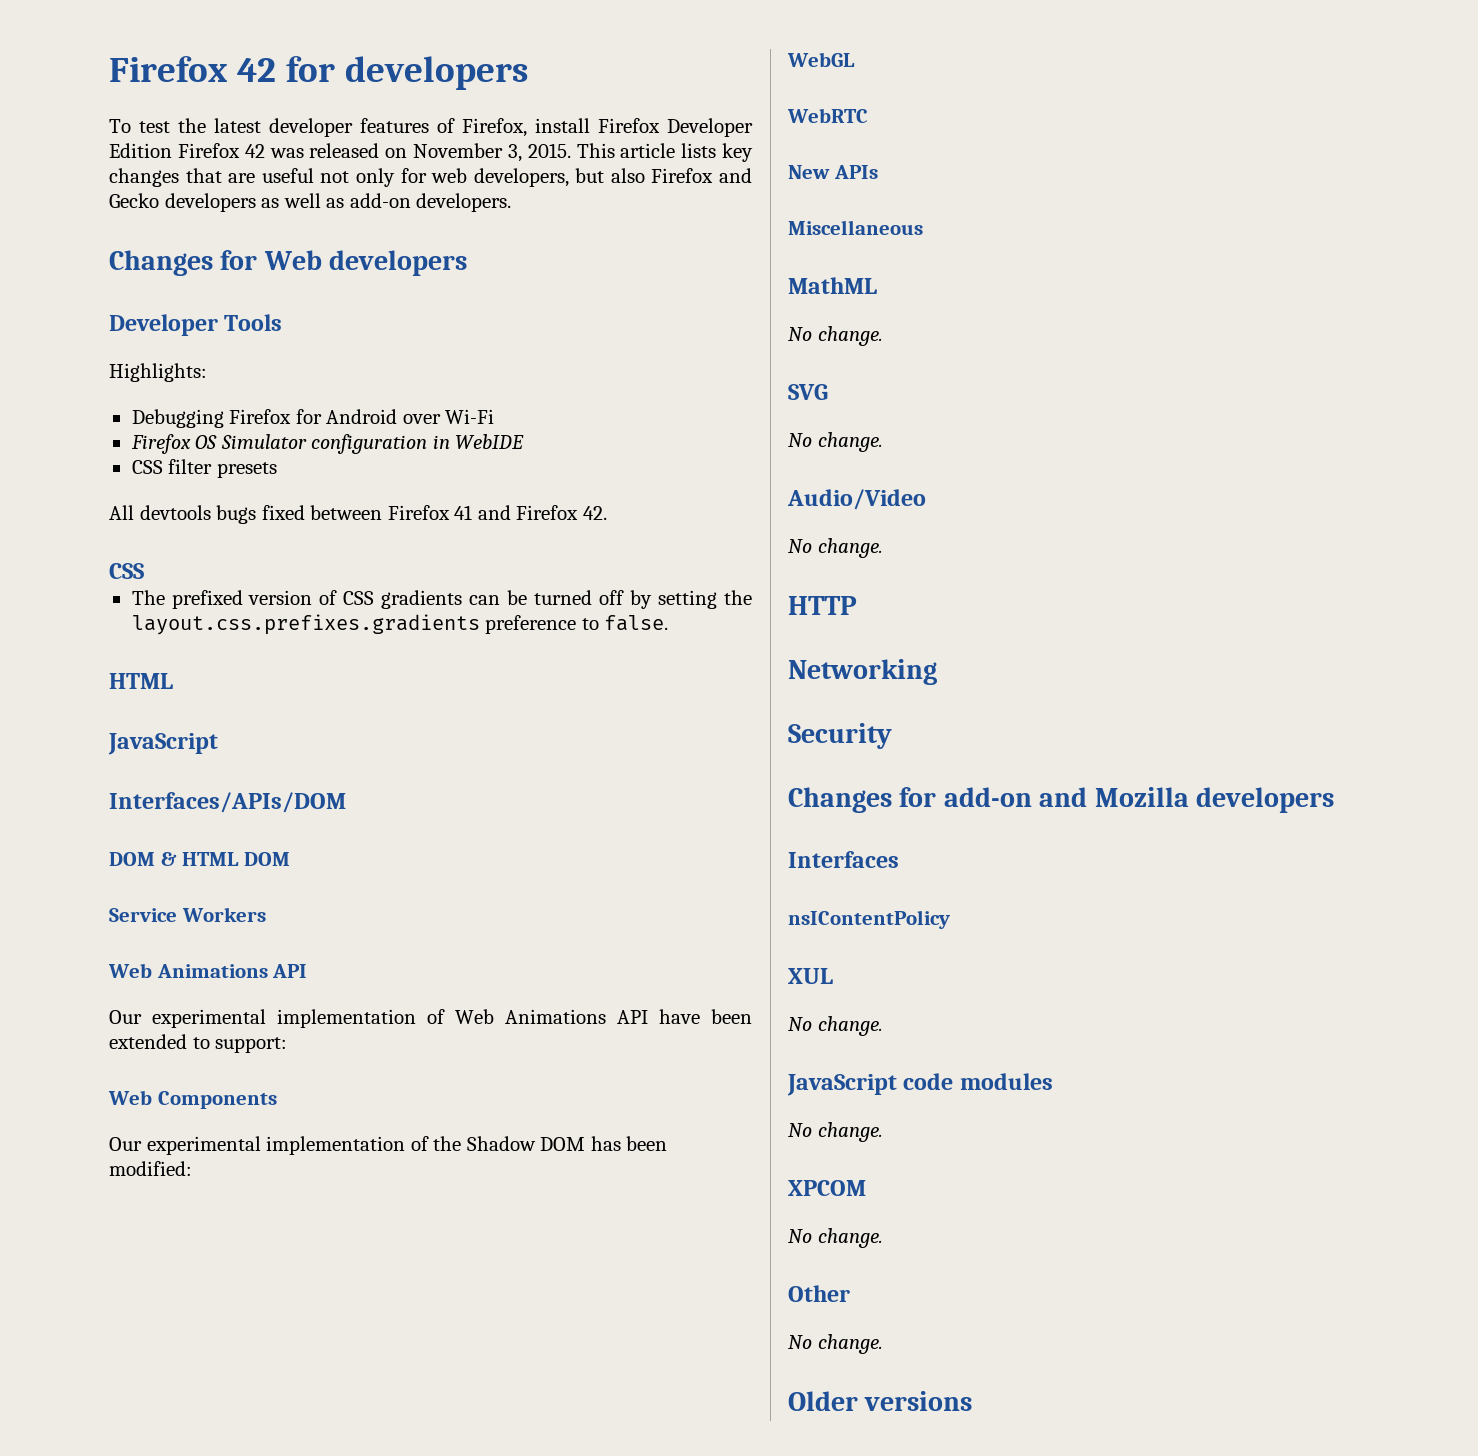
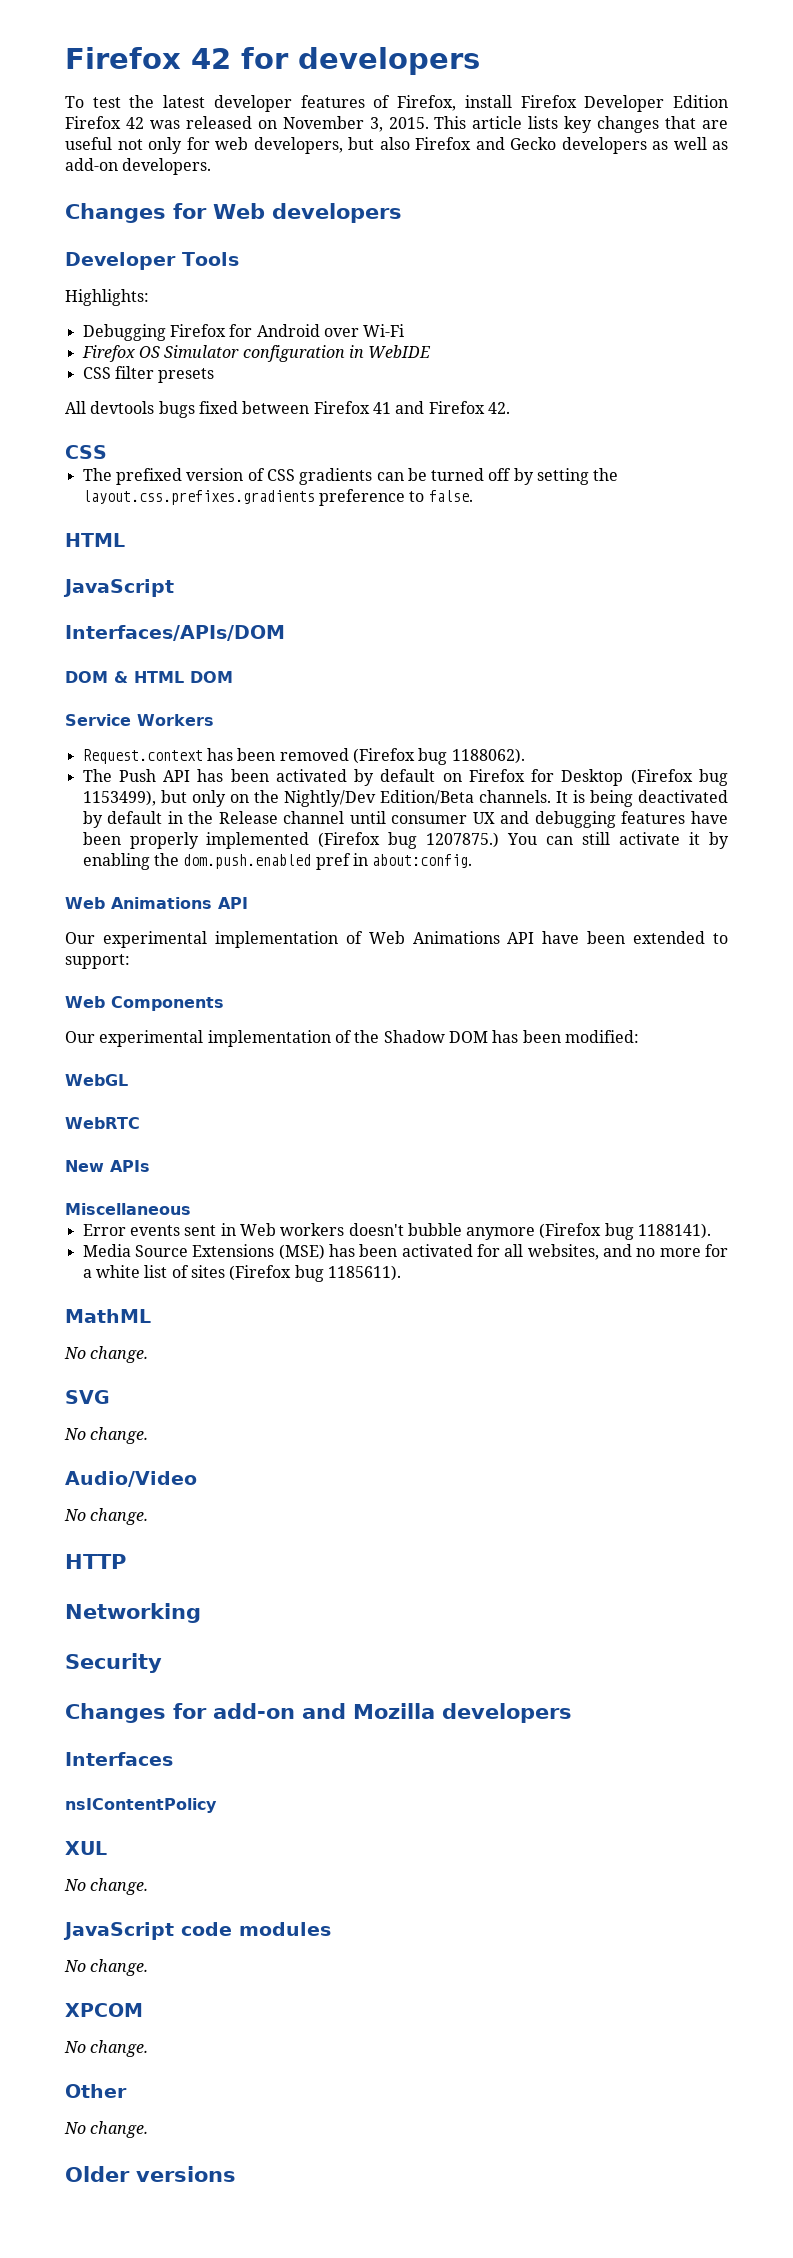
(266, 914) none -> [82,748,525,765] [82,769,728,786] [82,790,728,807] [82,811,728,828] [82,832,730,849] [82,853,473,870] // Request.context has been removed (Firefox bug 1188062). // The Push API has been activated by default on Firefox for Desktop (Firefox bug 1153499), but only on the Nightly/Dev Edition/Beta channels. It is being deactivated by default in the Release channel until consumer UX and debugging features have been properly implemented (Firefox bug 1207875.) You can still activate it by enabling the dom.push.enabled pref in about:config.
(923, 227) none -> [82,1223,712,1240] [82,1244,728,1260] [82,1265,401,1282] // Error events sent in Web workers doesn't bubble anymore (Firefox bug 1188141). // Media Source Extensions (MSE) has been activated for all websites, and no more for a white list of sites (Firefox bug 1185611).

